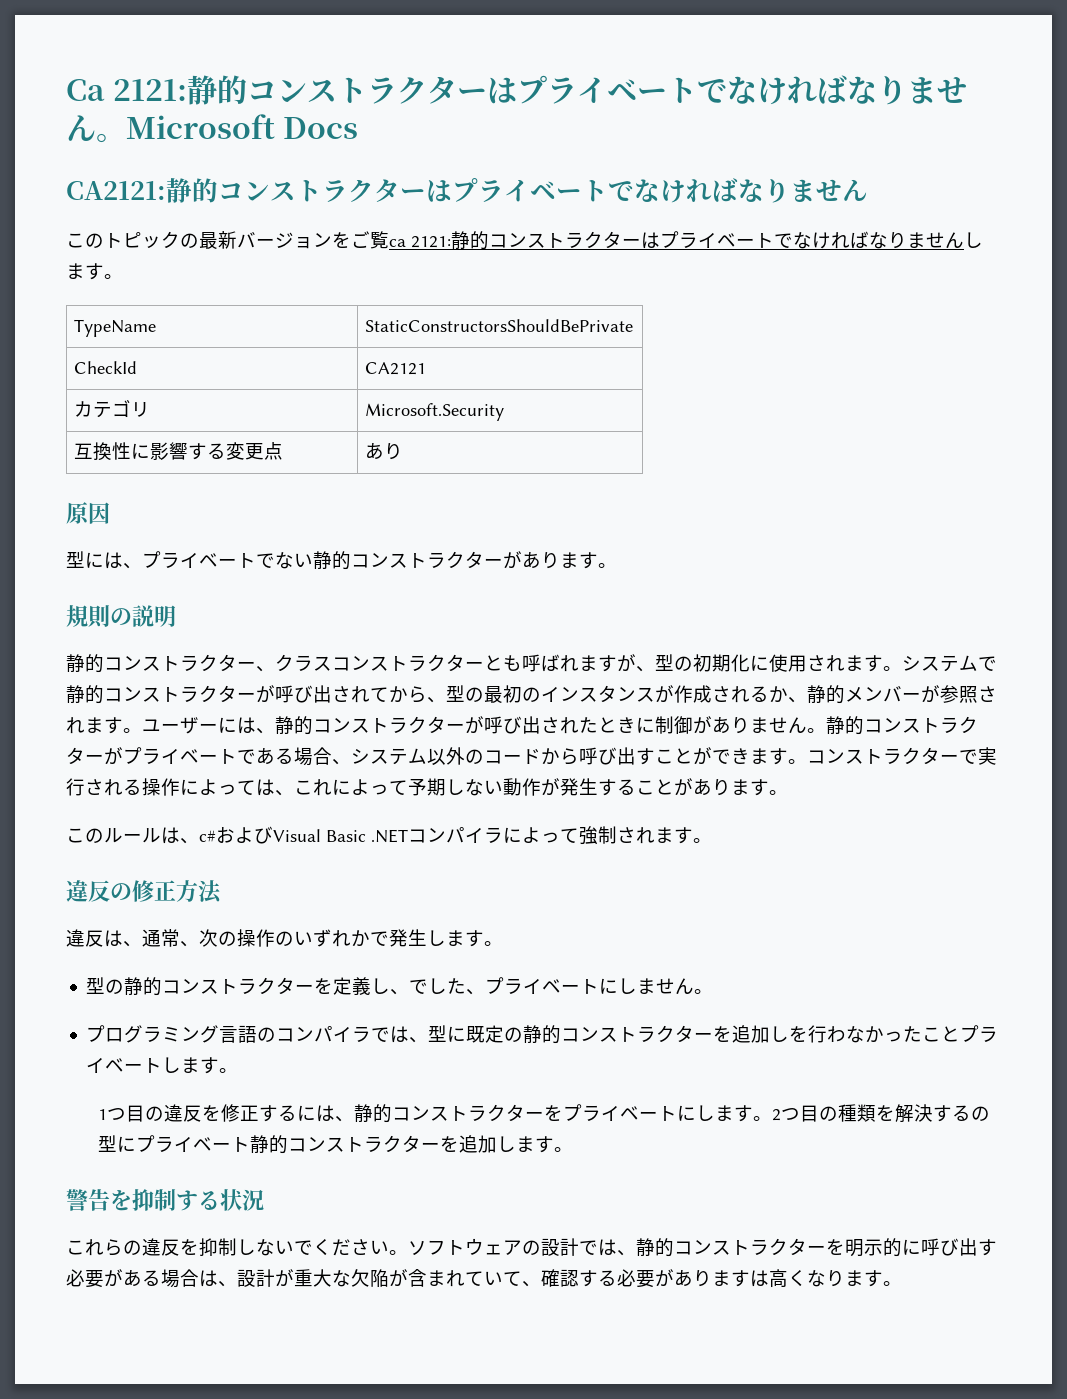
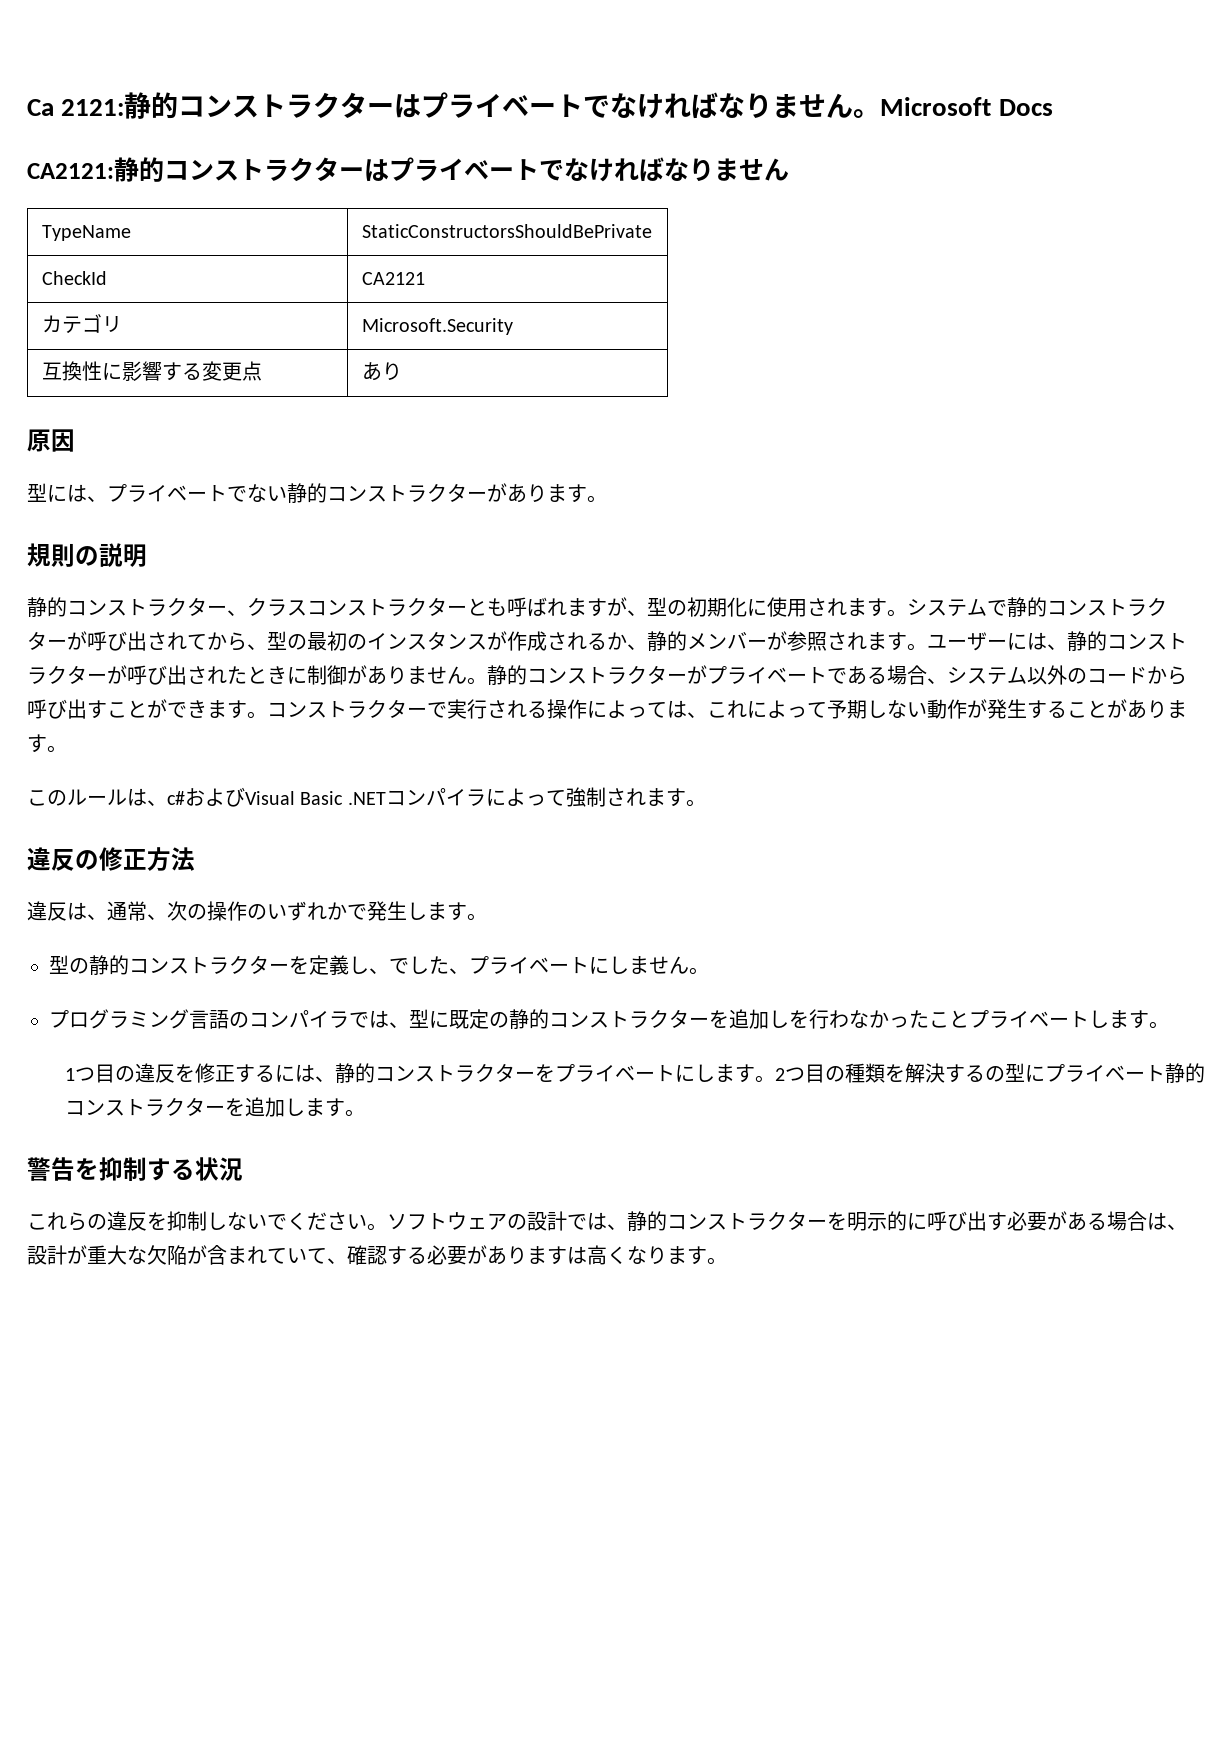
[66,231,983,250] [66,263,123,280] // このトピックの最新バージョンをご覧ca 2121:静的コンストラクターはプライベートでなければなりませんします。 -> (789, 169) none

